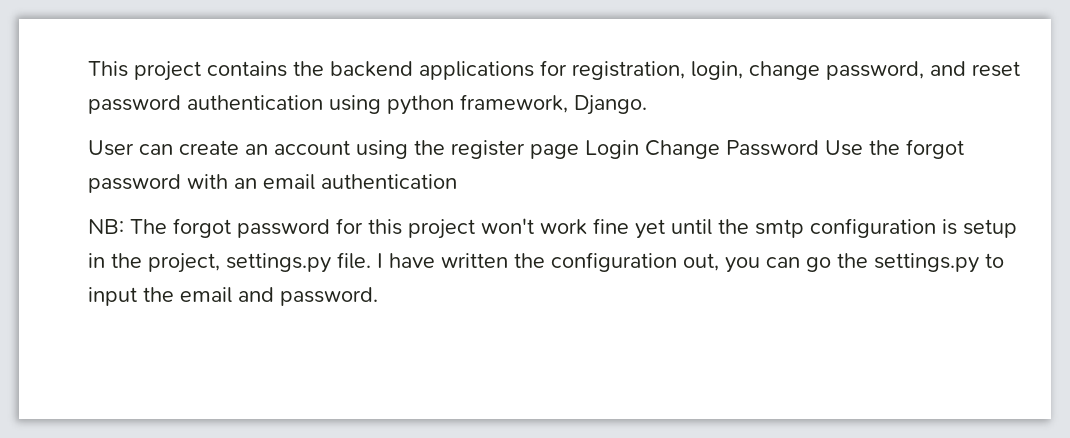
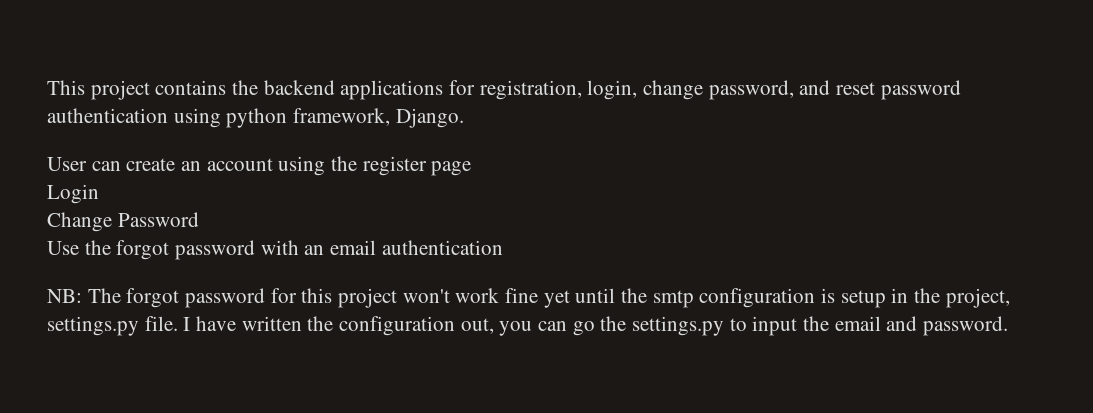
(579, 151) none -> (472, 168) //
(639, 149) none -> (99, 194) //
(819, 148) none -> (199, 219) //

